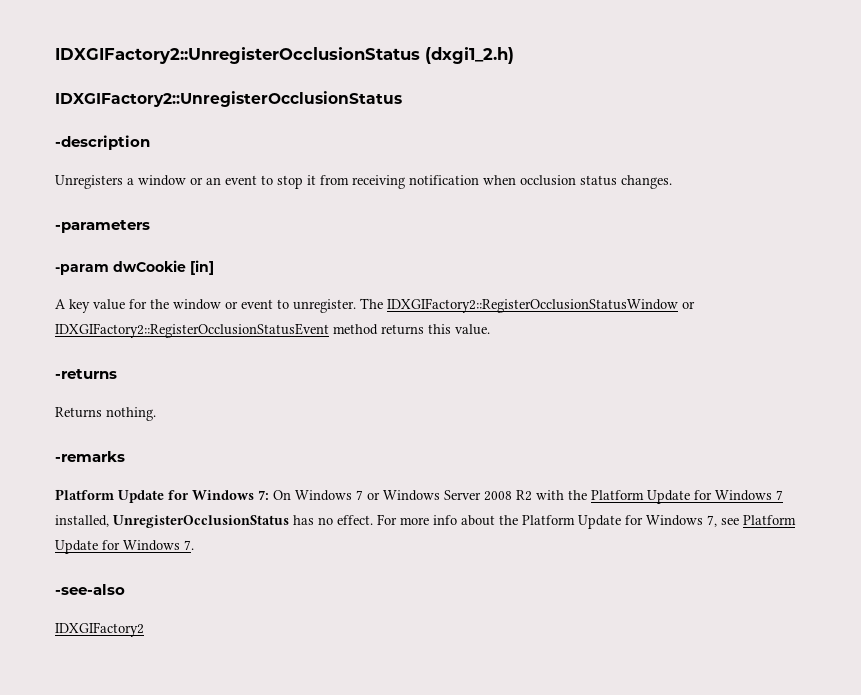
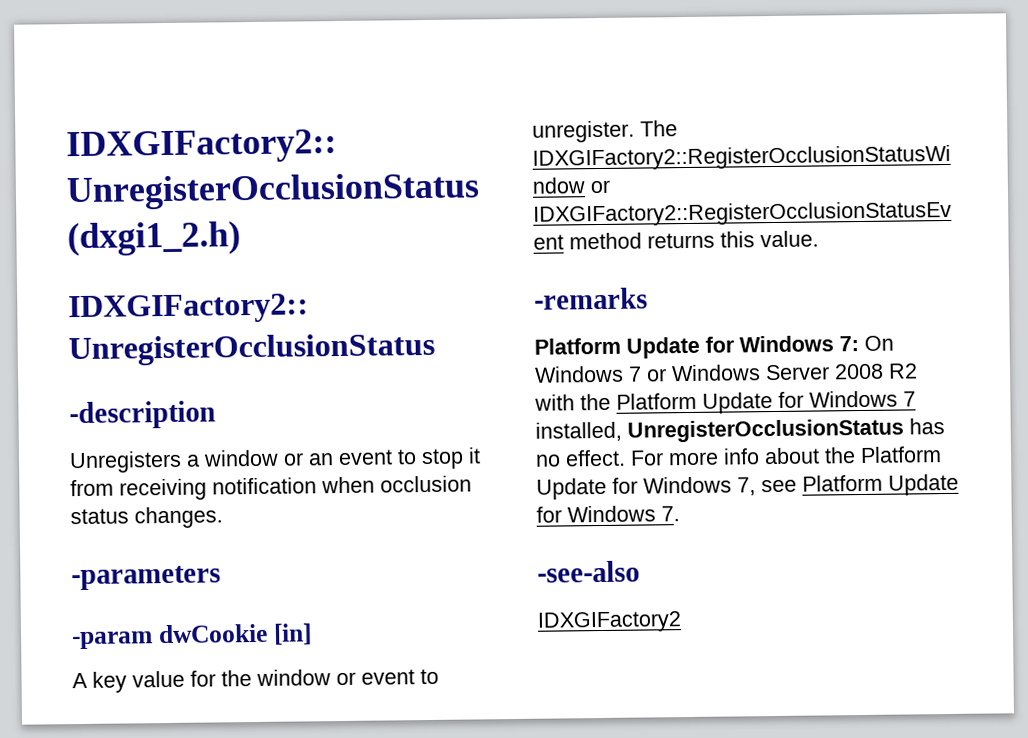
[55,369,117,379] [55,407,156,421] // -returns // Returns nothing. -> (819, 239) none

